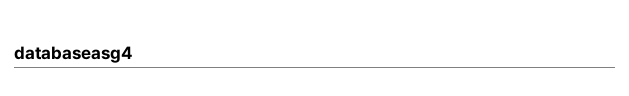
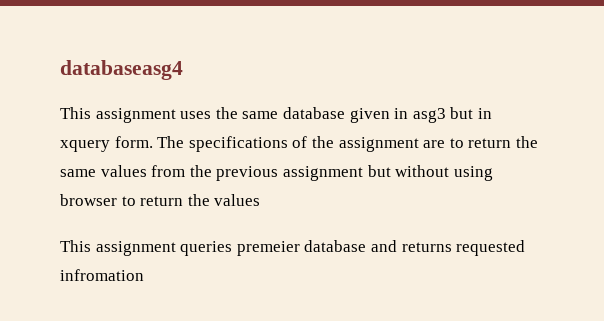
(133, 54) none -> [60,107,492,123] [60,136,538,152] [60,165,493,181] [60,194,261,206] [60,240,526,256] [60,269,144,281] // This assignment uses the same database given in asg3 but in xquery form. The specifications of the assignment are to return the same values from the previous assignment but without using browser to return the values // This assignment queries premeier database and returns requested infromation

